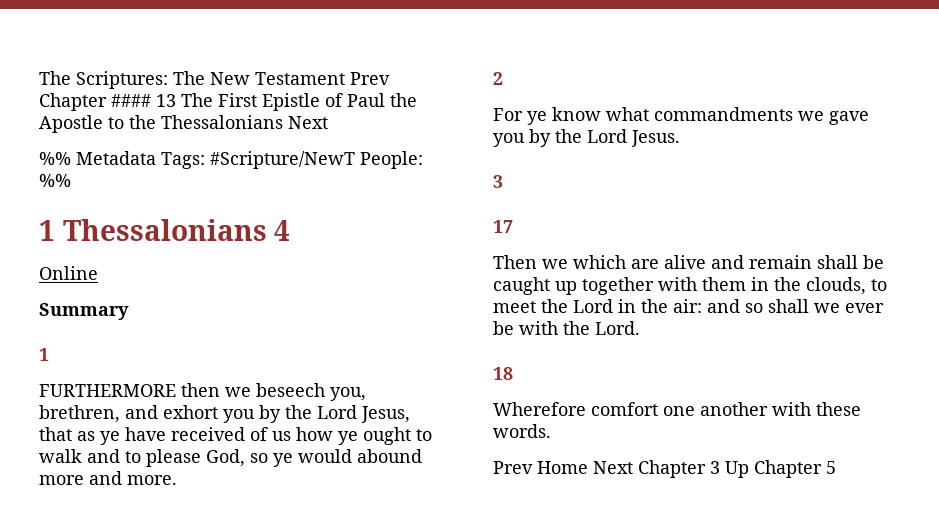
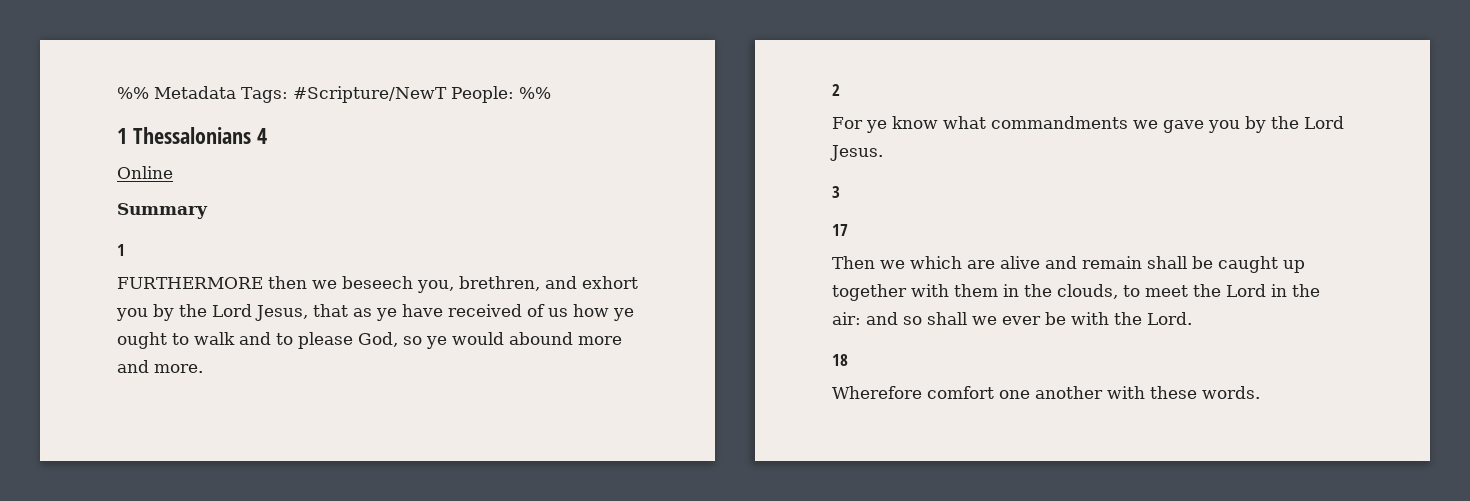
[39,71,390,89] [39,93,417,111] [39,115,328,133] The Scriptures: The New Testament Prev Chapter #### 13 The First Epistle of Paul the Apostle to the Thessalonians Next // -> (117, 93) none
[493,460,836,478] // Prev Home Next Chapter 3 Up Chapter 5 -> (1260, 392) none

